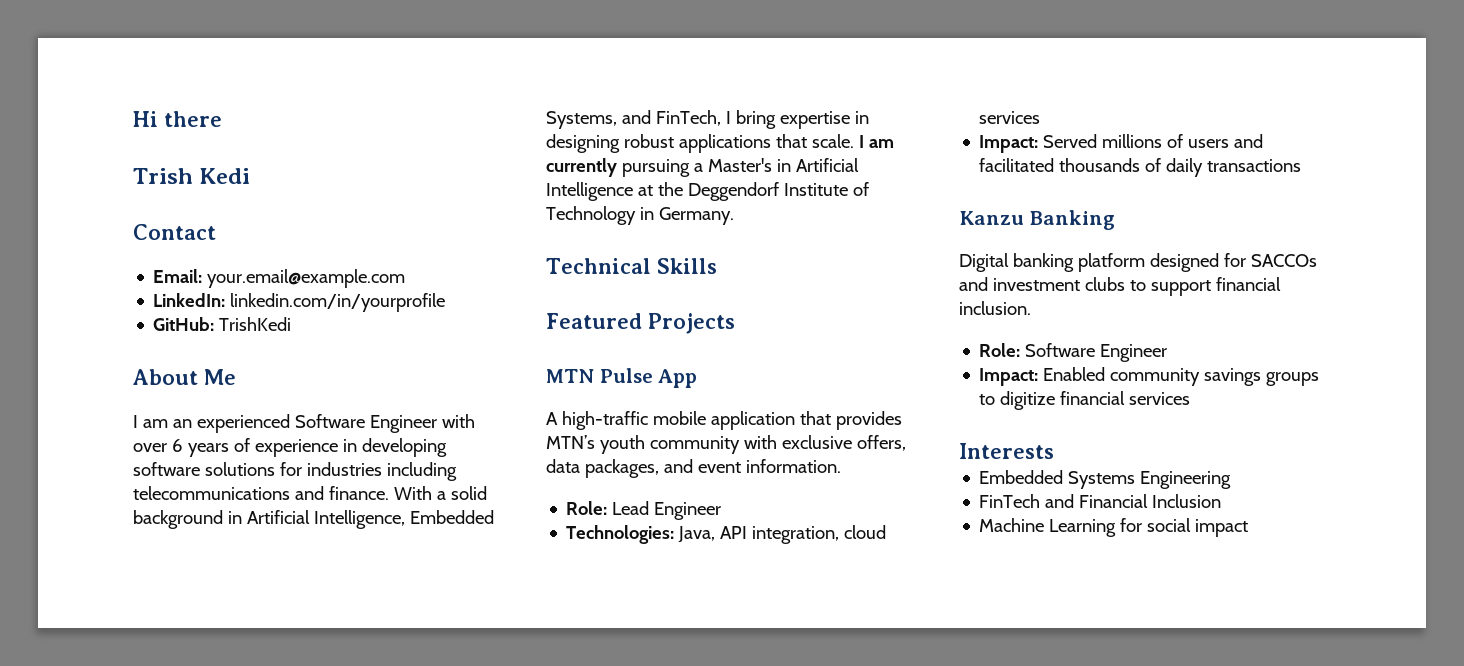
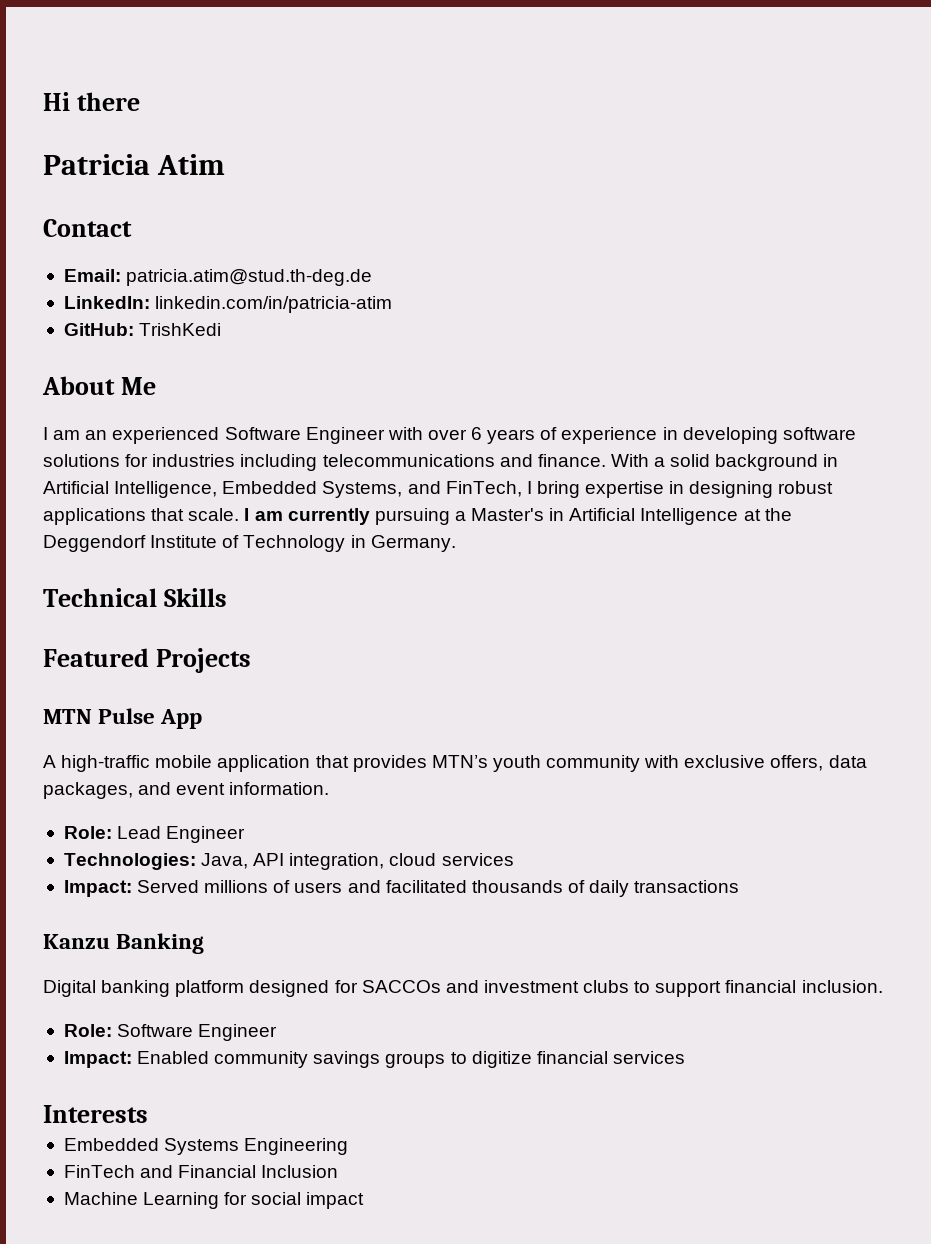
[133,168,251,184] Trish Kedi -> [43,154,226,175] Patricia Atim
[207,269,406,288] your.email@example.com -> [126,269,373,286] patricia.atim@stud.th-deg.de
[230,293,446,312] linkedin.com/in/yourprofile -> [155,296,393,313] linkedin.com/in/patricia-atim

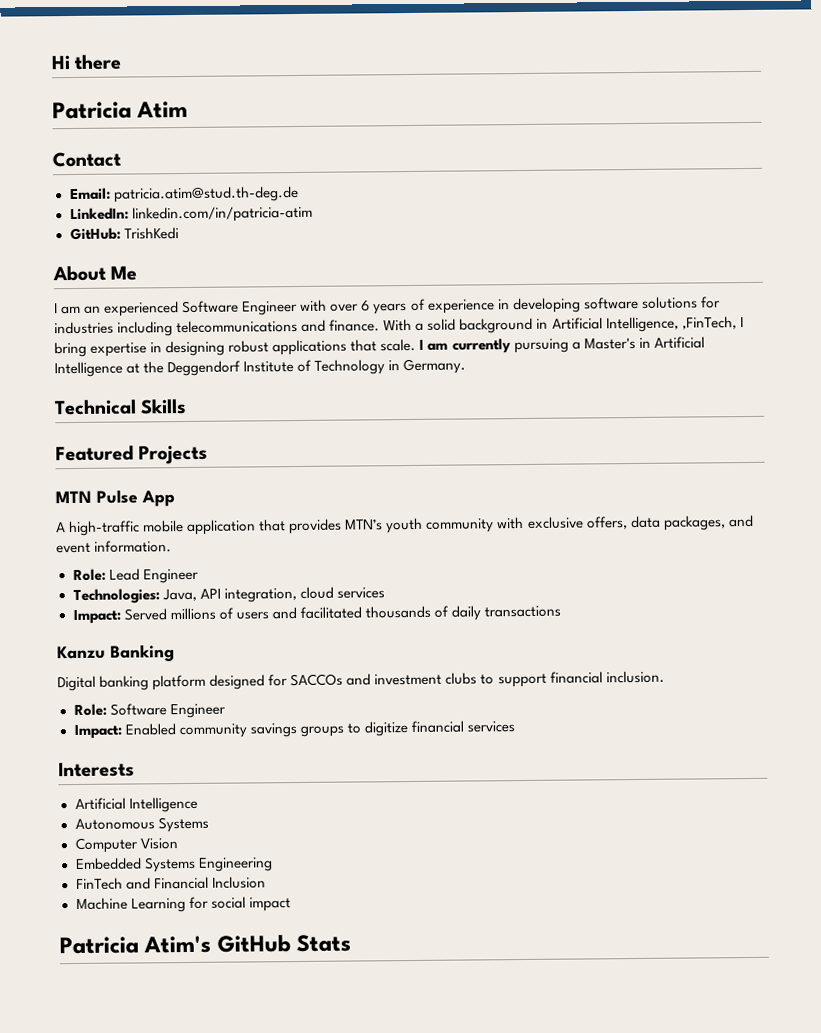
[222,481,522,498] Embedded Systems, and FinTech, -> [681,316,737,330] ,FinTech,
(148, 1114) none -> [74,796,198,813] [74,816,209,833] [74,837,178,853] // Artificial Intelligence // Autonomous Systems // Computer Vision
(365, 1200) none -> [59,934,352,955] // Patricia Atim's GitHub Stats

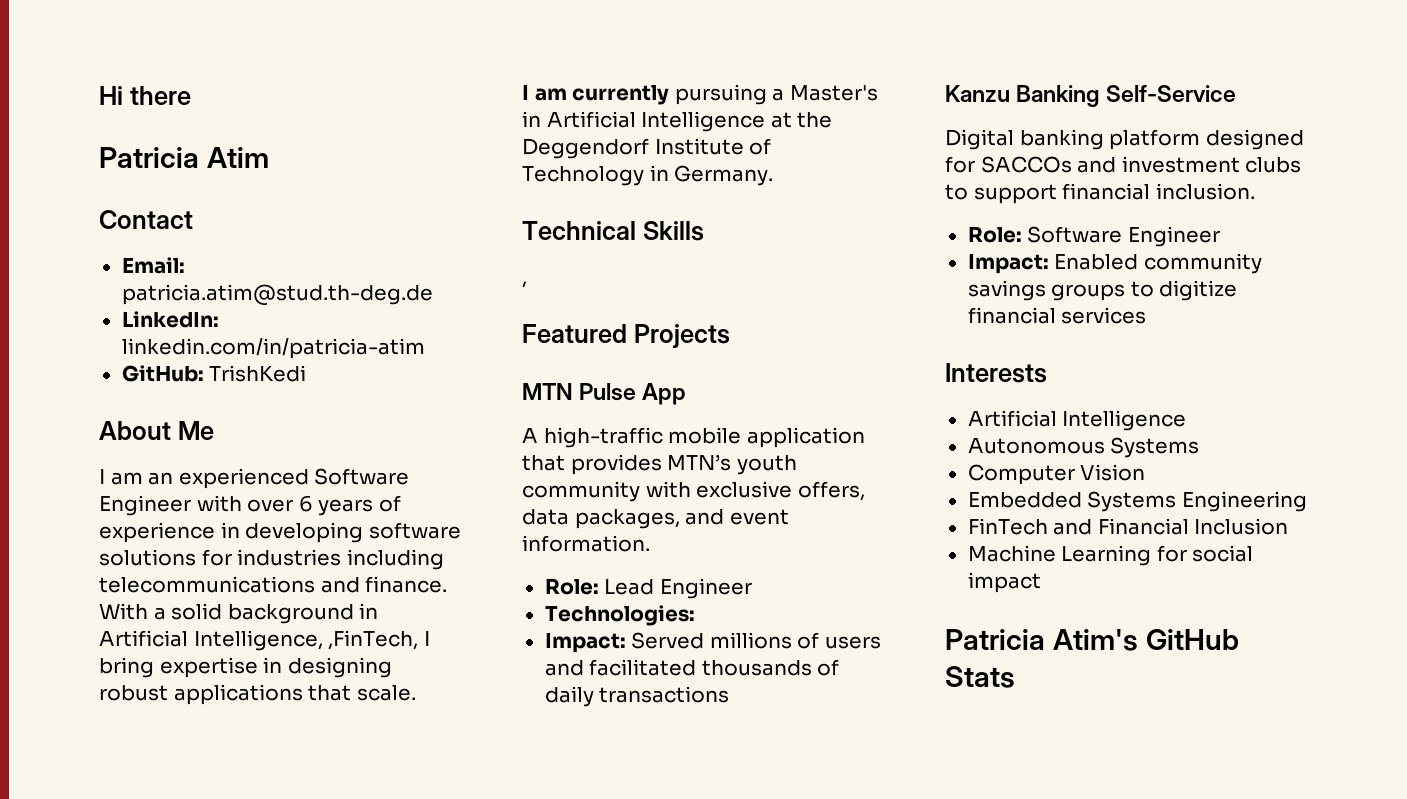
(417, 345) none -> (416, 693) //
(188, 406) none -> [522,281,527,288] // ,
[161,586,385,603] Java, API integration, cloud services -> (695, 615) none
(175, 653) none -> [1106,85,1237,102] Self-Service

